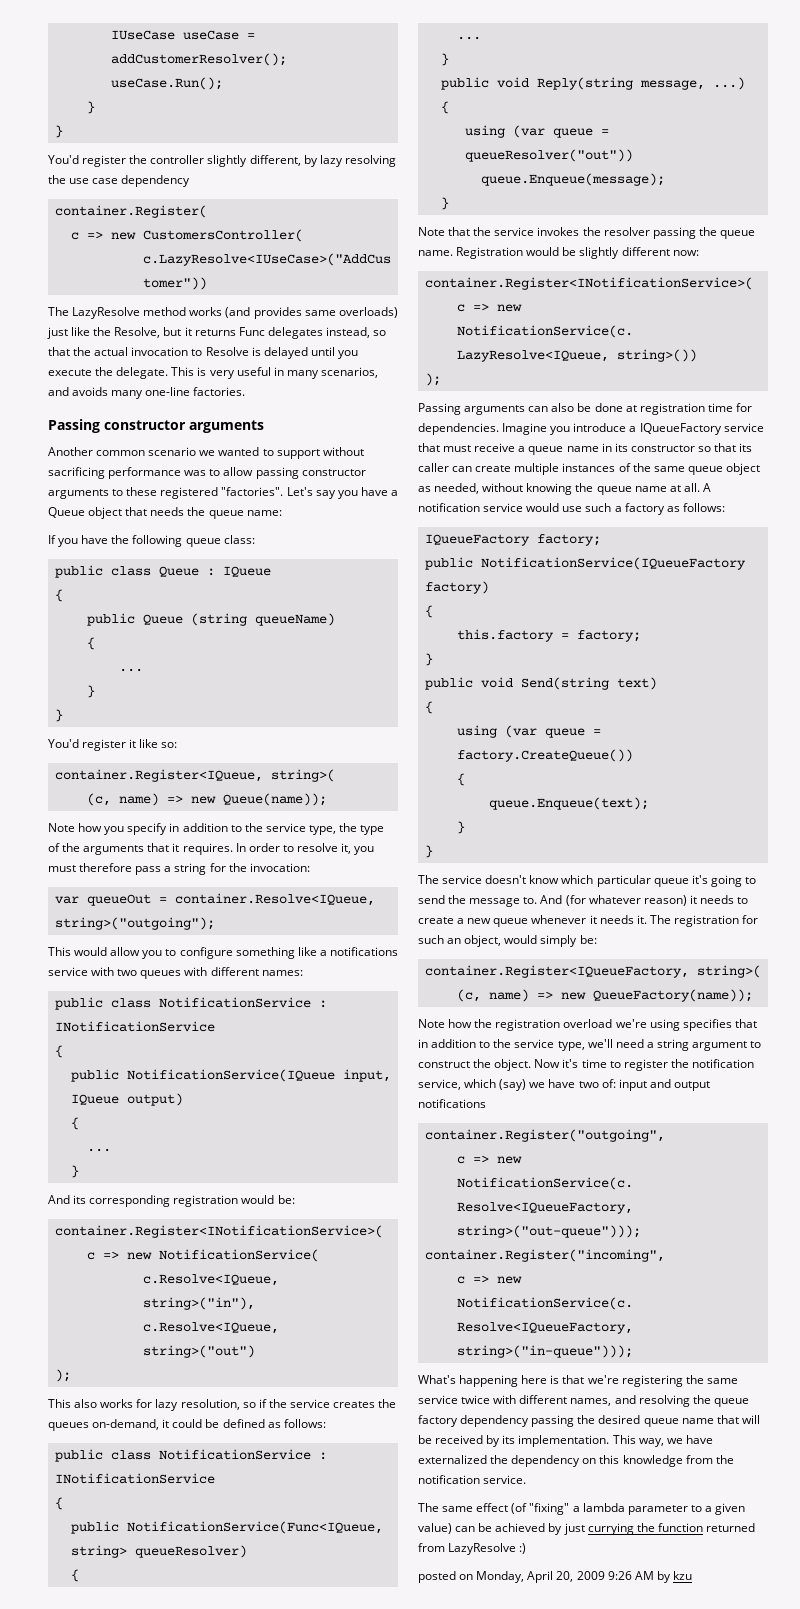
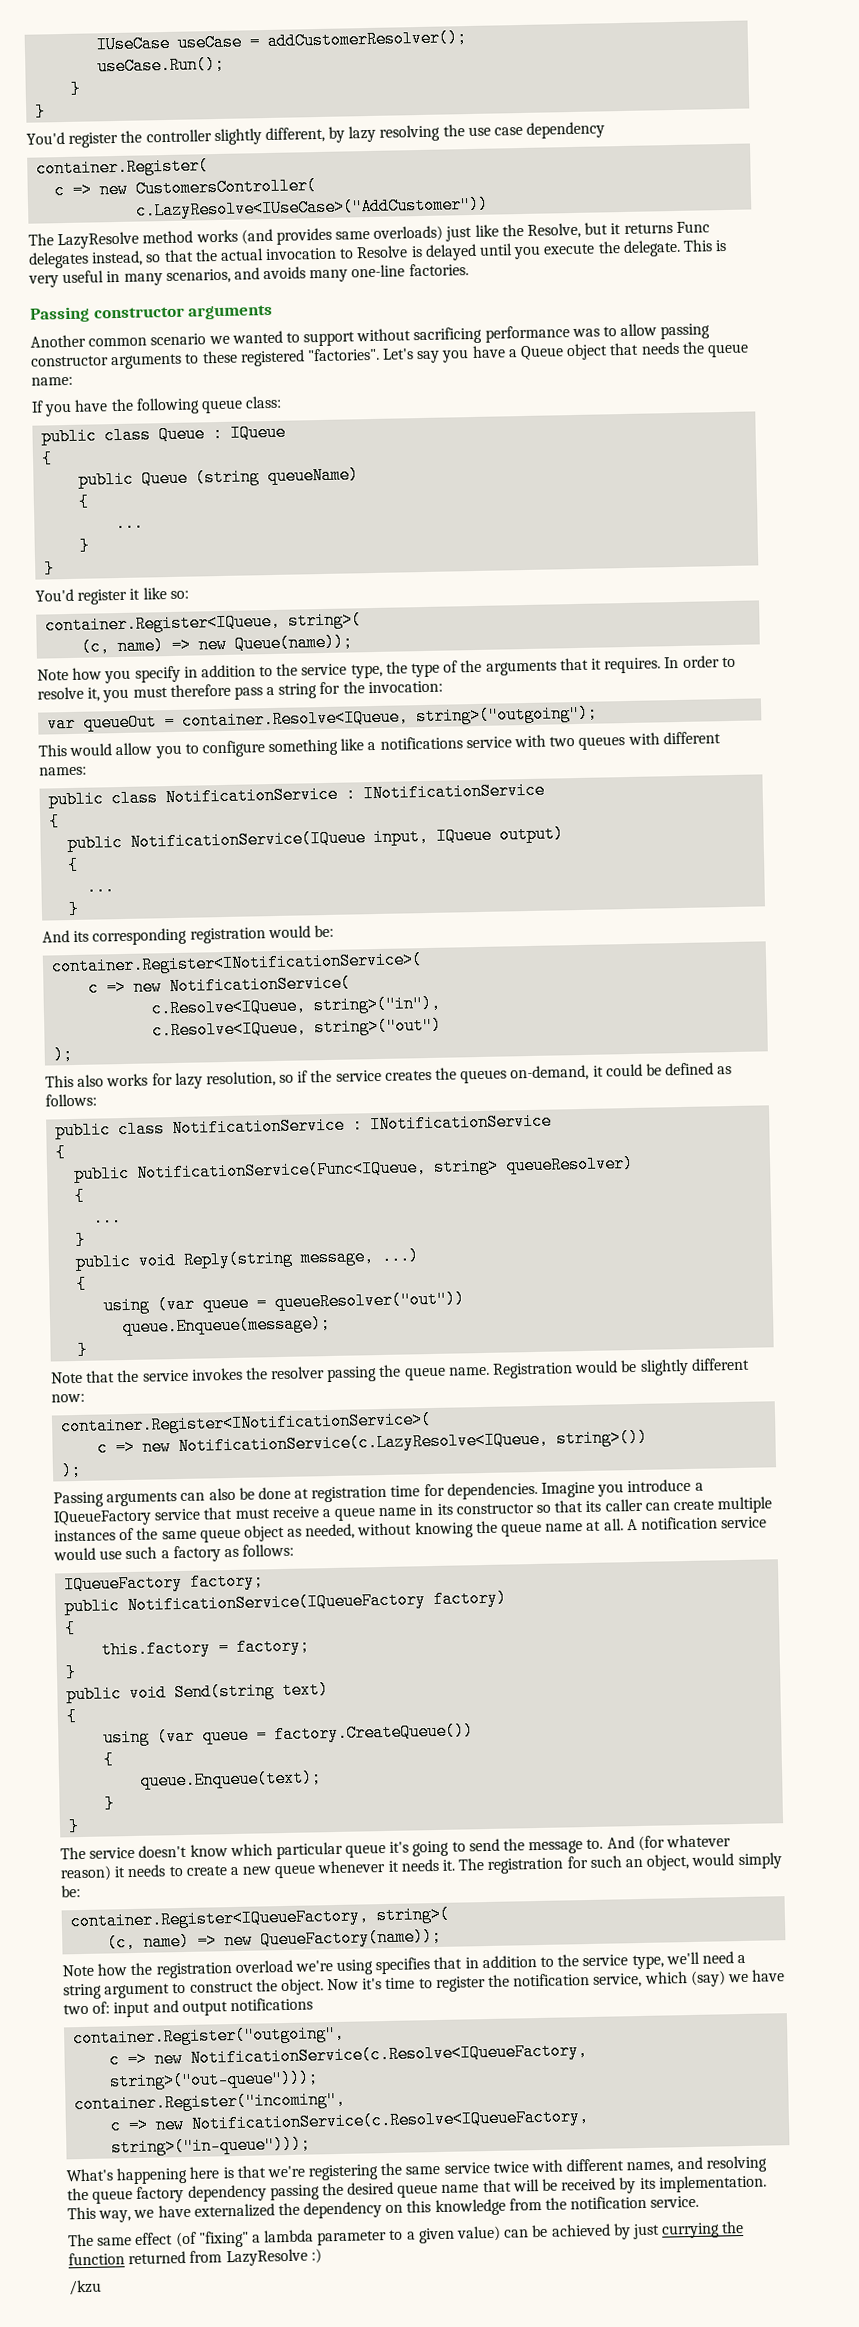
[418,1571,692,1583] posted on Monday, April 20, 2009 9:26 AM by kzu -> [68,2279,102,2296] /kzu

